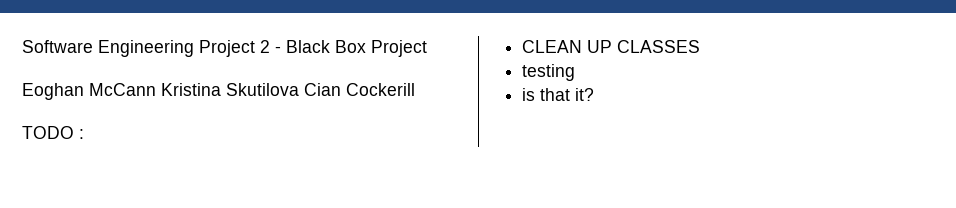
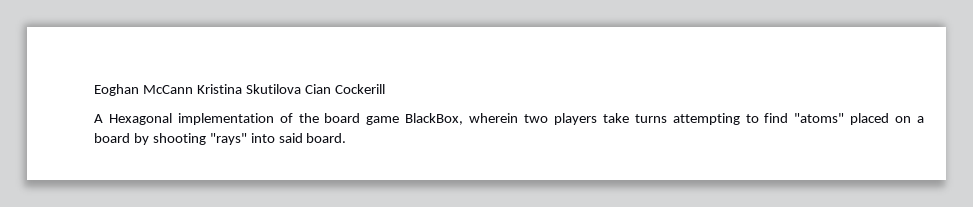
[22,40,427,57] Software Engineering Project 2 - Black Box Project // -> (94, 90) none
[22,126,84,139] [522,40,701,53] [522,64,576,81] [522,88,595,101] TODO : // CLEAN UP CLASSES // testing // is that it? -> [94,113,925,125] [94,133,347,145] A Hexagonal implementation of the board game BlackBox, wherein two players take turns attempting to find "atoms" placed on a board by shooting "rays" into said board.

